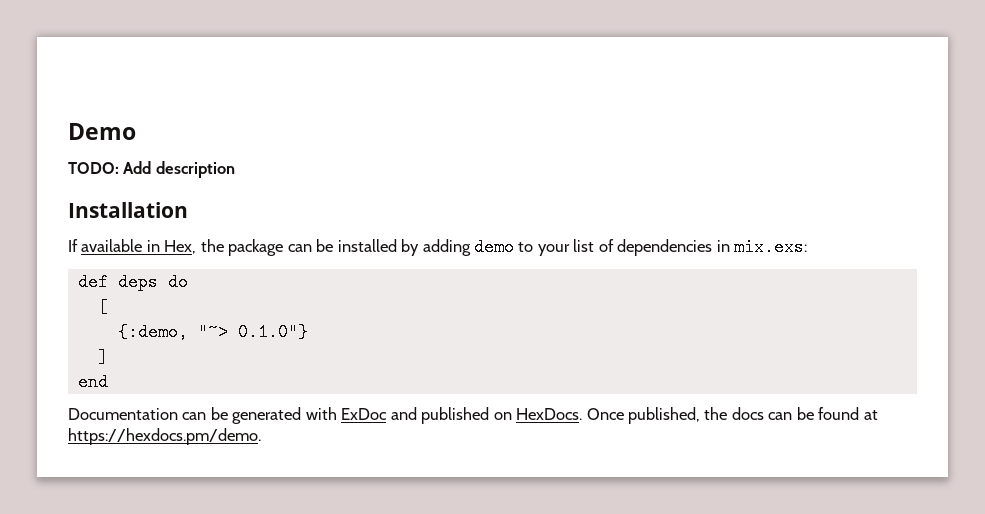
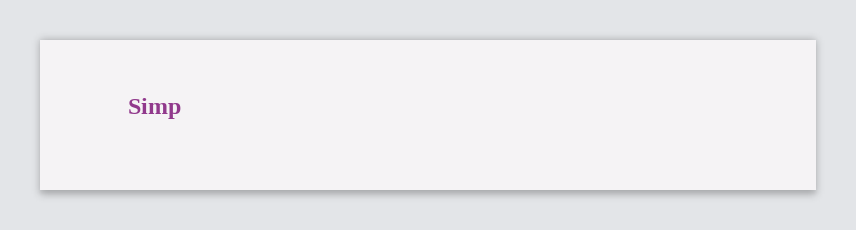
[68,123,136,140] [68,161,235,178] [68,202,188,218] [68,238,808,256] [77,273,188,291] [97,298,108,316] [117,323,308,341] [97,348,108,366] [77,373,108,391] [68,407,878,424] [68,428,261,445] Demo // TODO: Add description // Installation // If available in Hex, the package can be installed by adding demo to your list of dependencies in mix.exs: // def deps do // [ // {:demo, "~> 0.1.0"} // ] // end // Documentation can be generated with ExDoc and published on HexDocs. Once published, the docs can be found at https://hexdocs.pm/demo. -> [128,98,181,119] Simp

